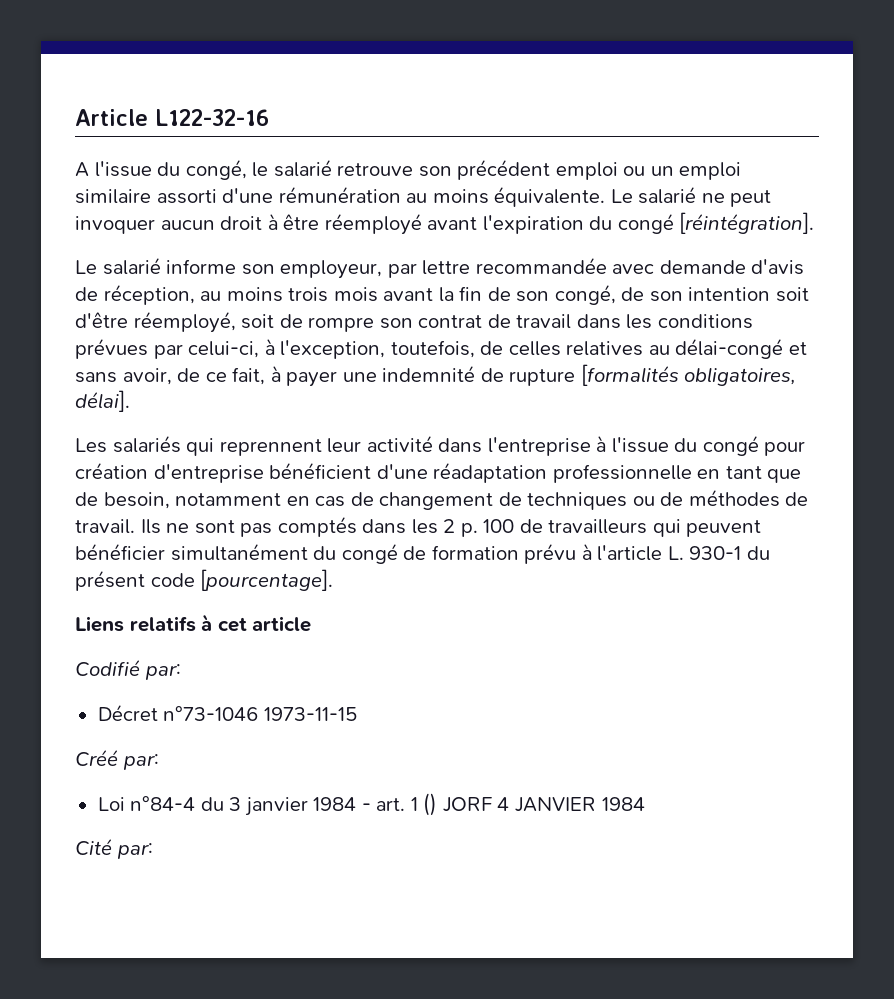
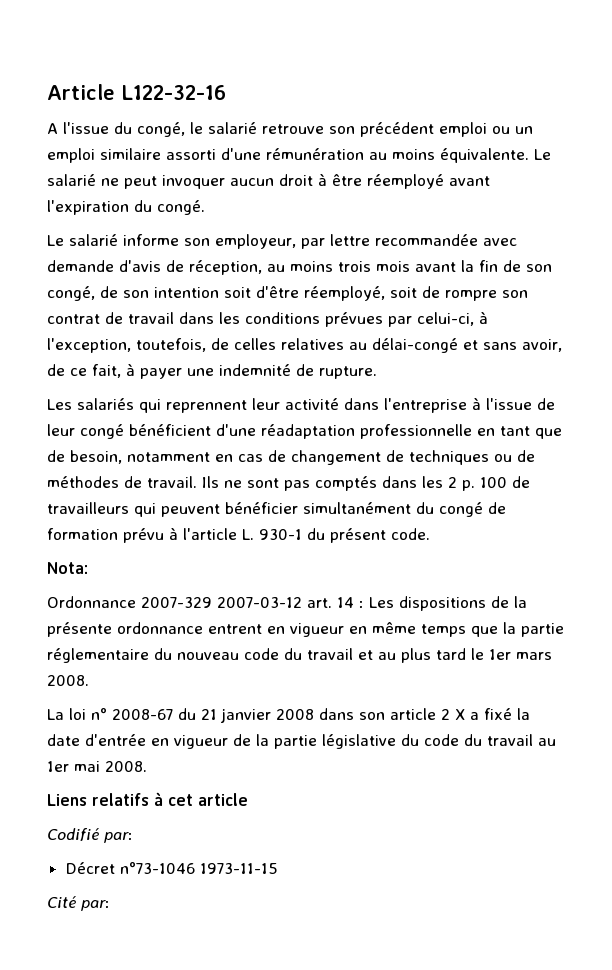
[617,212,815,234] congé [réintégration]. -> [157,200,205,215] congé.
[509,364,797,386] [75,390,130,412] rupture [formalités obligatoires, délai]. -> [319,366,377,379] rupture.
[674,435,806,456] [75,462,264,483] du congé pour création d'entreprise -> [537,398,555,410] [47,424,124,439] de leur congé
[150,569,334,591] code [pourcentage]. -> [391,528,430,540] [47,562,88,574] [47,596,527,611] [47,622,564,637] [47,648,552,663] [47,675,89,686] [47,708,530,723] [47,734,556,749] [47,761,147,772] code. // Nota: // Ordonnance 2007-329 2007-03-12 art. 14 : Les dispositions de la présente ordonnance entrent en vigueur en même temps que la partie réglementaire du nouveau code du travail et au plus tard le 1er mars 2008. // La loi n° 2008-67 du 21 janvier 2008 dans son article 2 X a fixé la date d'entrée en vigueur de la partie législative du code du travail au 1er mai 2008.
[75,749,159,770] [97,793,645,816] // Créé par: // Loi n°84-4 du 3 janvier 1984 - art. 1 () JORF 4 JANVIER 1984 -> (278, 868) none

